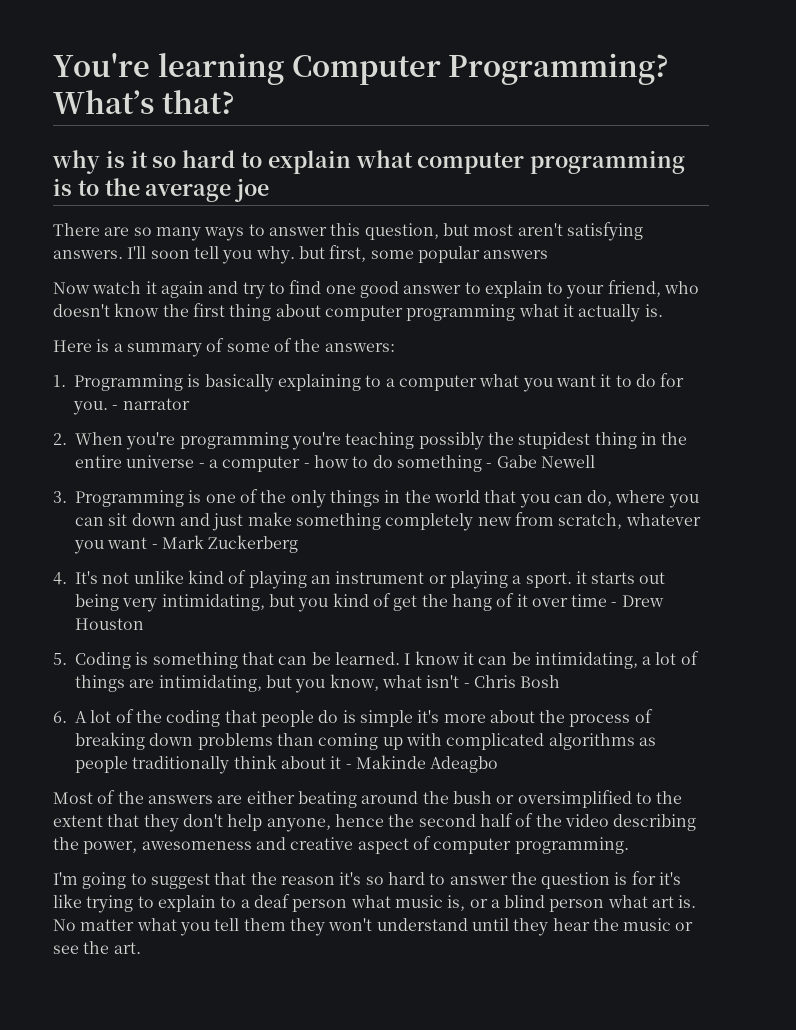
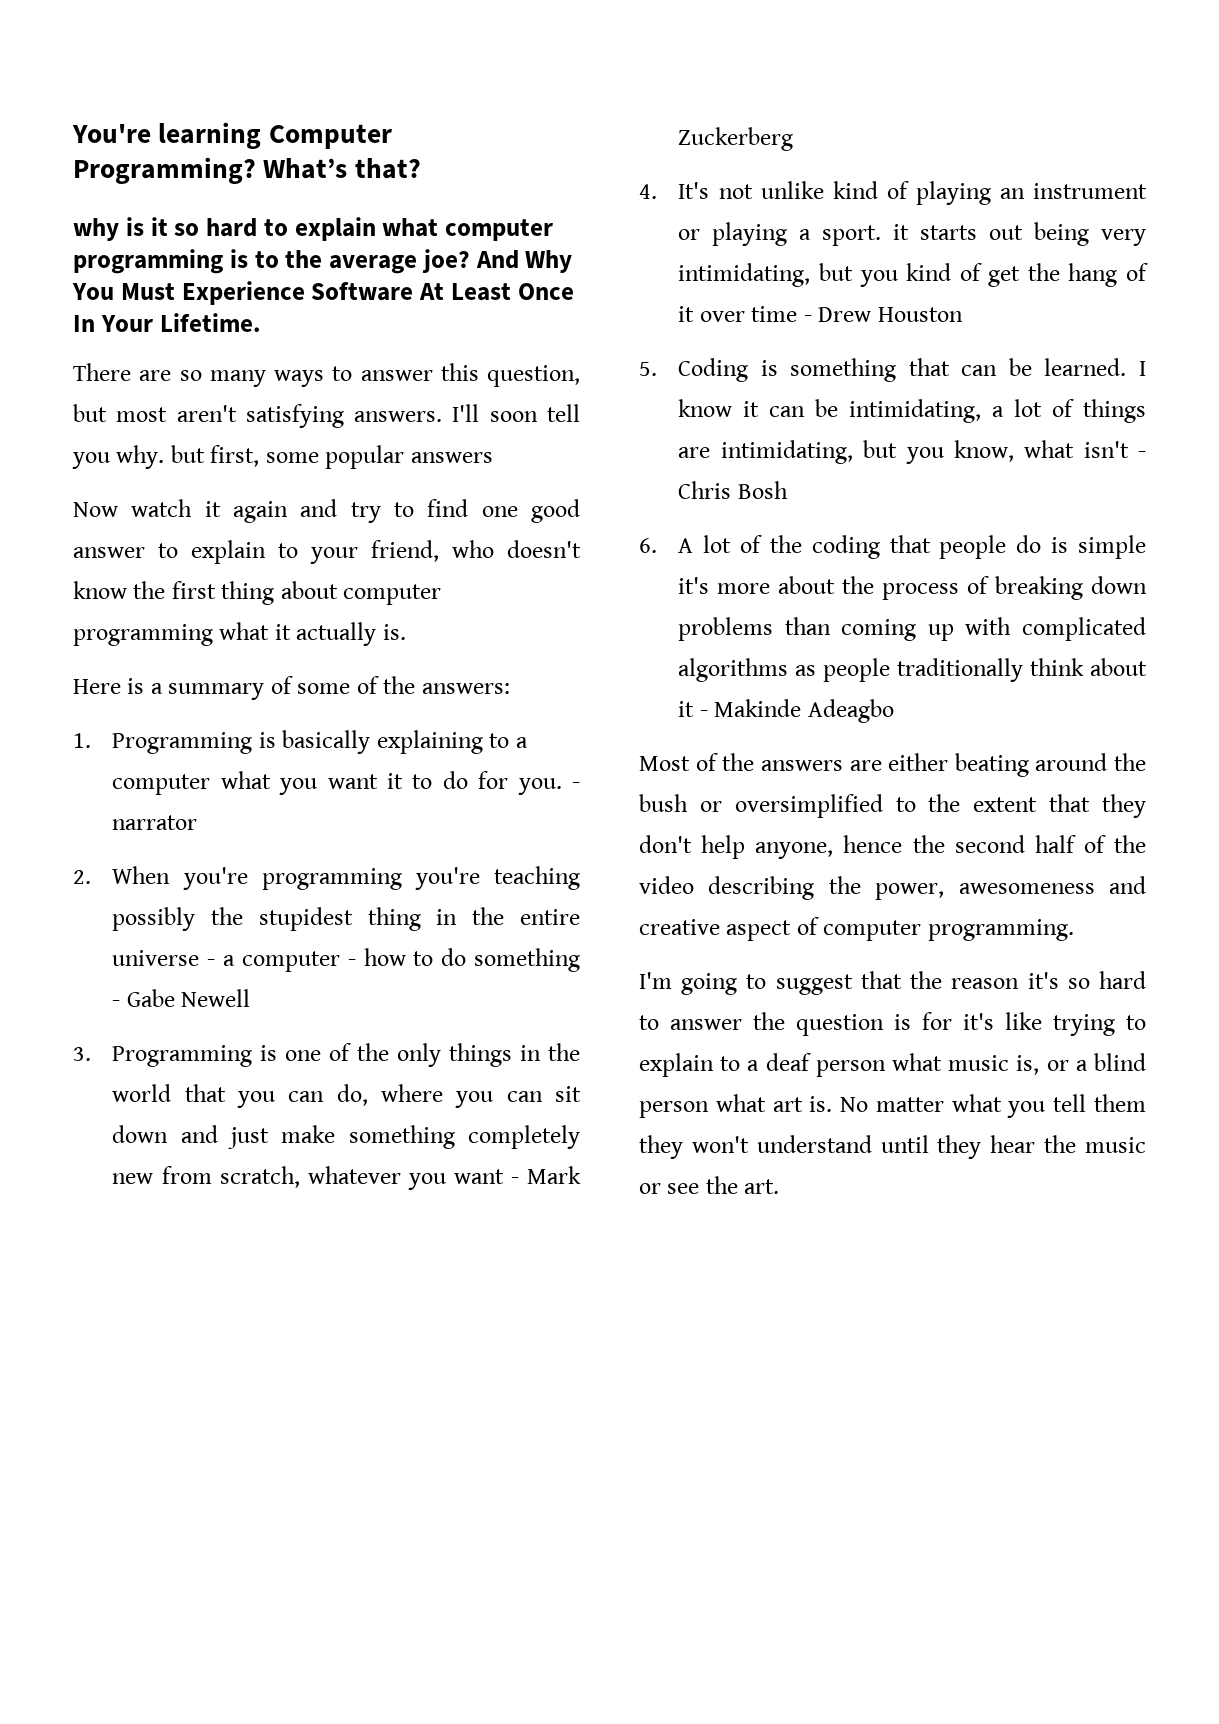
[234,178,270,202] joe -> [421,249,573,273] [72,281,574,305] [73,313,261,332] joe? And Why You Must Experience Software At Least Once In Your Lifetime.

